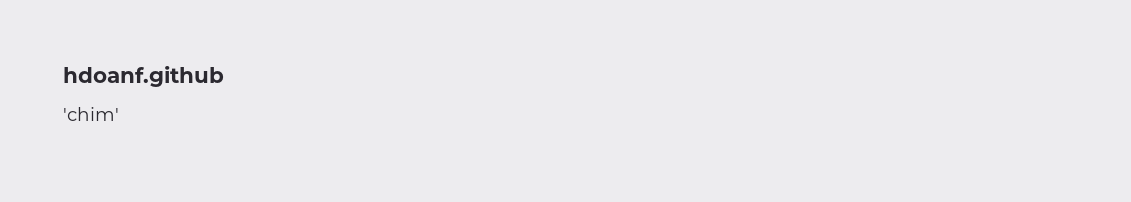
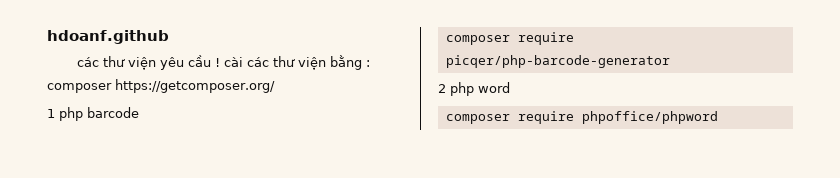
[63,107,119,121] 'chim' -> [76,55,370,70] [47,79,275,93] [47,107,139,121] [445,32,574,45] [445,55,670,68] [438,82,510,96] [445,111,718,124] các thư viện yêu cầu ! cài các thư viện bằng : composer https://getcomposer.org/ // 1 php barcode // composer require picqer/php-barcode-generator // 2 php word // composer require phpoffice/phpword

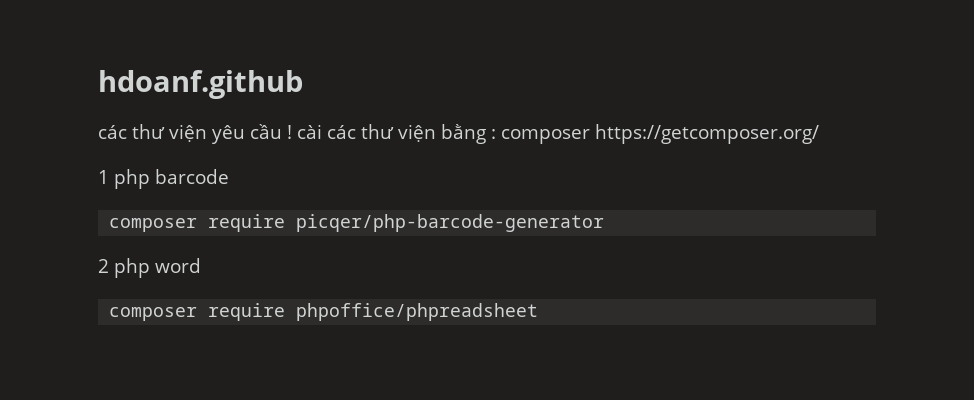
[581,111,718,124] phpoffice/phpword -> [296,303,539,321] phpoffice/phpreadsheet

